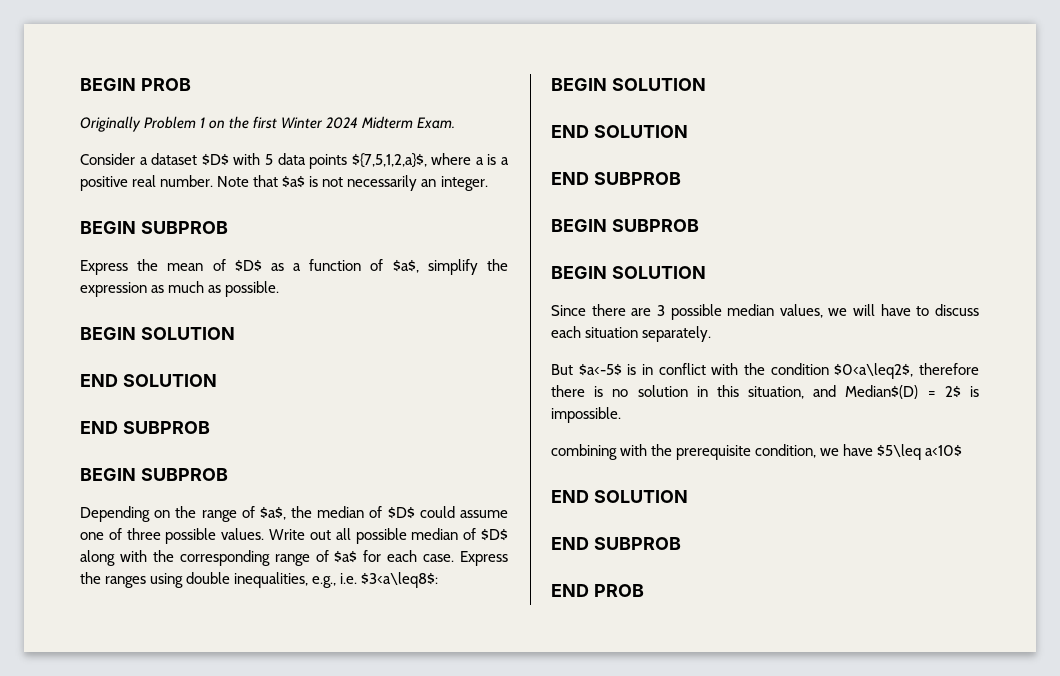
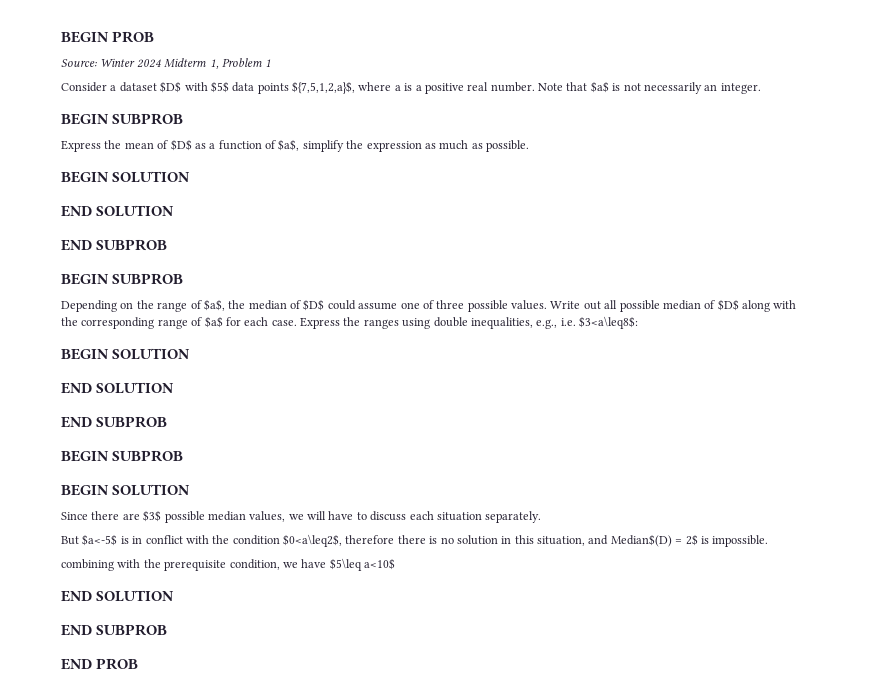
[80,116,456,132] Originally Problem 1 on the first Winter 2024 Midterm Exam. -> [61,58,272,69] Source: Winter 2024 Midterm 1, Problem 1
[264,154,273,165] 5 -> [210,81,229,93] $5$
[656,305,665,316] 3 -> [143,510,162,522] $3$

